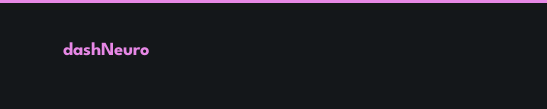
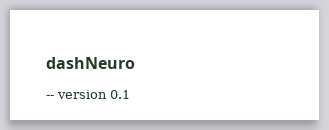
(150, 49) none -> [46,90,130,99] // -- version 0.1

